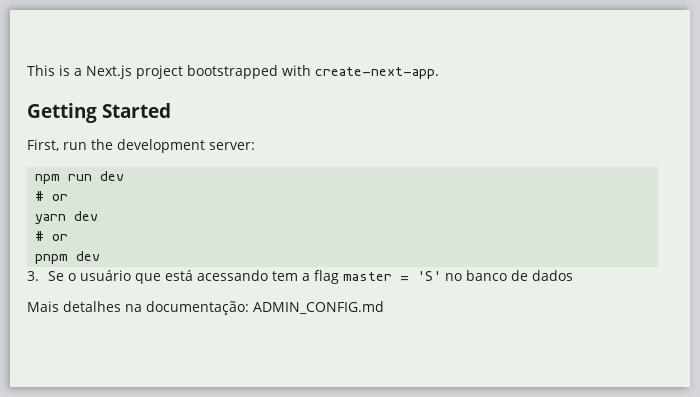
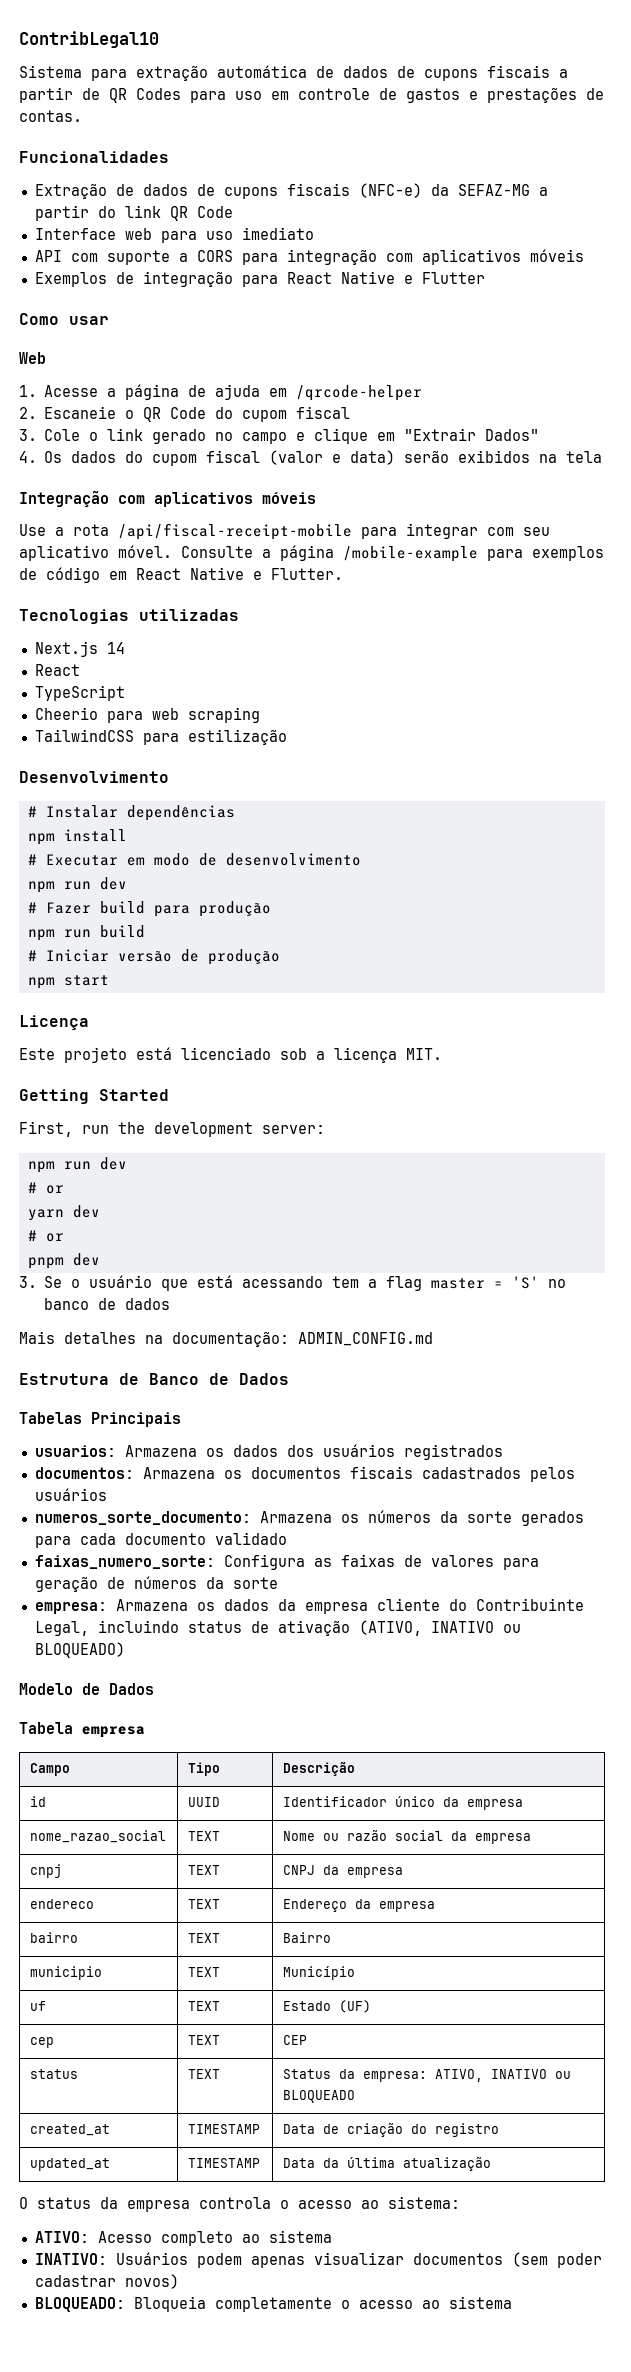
[27,65,439,79] This is a Next.js project bootstrapped with create-next-app. -> [19,31,159,48] [19,65,568,81] [19,87,604,103] [19,110,82,122] [19,151,169,163] [34,183,548,199] [34,205,233,221] [34,227,314,243] [34,249,584,265] [34,271,485,287] [19,313,109,325] [19,352,46,364] [19,384,423,401] [19,406,351,422] [19,428,540,444] [19,450,603,466] [19,490,316,508] [19,523,550,540] [19,545,604,562] [19,567,343,583] [19,609,239,624] [34,641,125,657] [34,664,80,676] [34,685,125,701] [34,707,260,723] [34,729,287,745] [19,771,169,783] [27,805,235,821] [27,829,127,845] [27,853,361,866] [27,877,127,893] [27,901,271,917] [27,925,145,941] [27,949,280,965] [27,975,109,989] [19,1015,89,1031] [19,1047,442,1063] ContribLegal10 // Sistema para extração automática de dados de cupons fiscais a partir de QR Codes para uso em controle de gastos e prestações de contas. // Funcionalidades // Extração de dados de cupons fiscais (NFC-e) da SEFAZ-MG a partir do link QR Code // Interface web para uso imediato // API com suporte a CORS para integração com aplicativos móveis // Exemplos de integração para React Native e Flutter // Como usar // Web // 1. Acesse a página de ajuda em /qrcode-helper // 2. Escaneie o QR Code do cupom fiscal // 3. Cole o link gerado no campo e clique em "Extrair Dados" // 4. Os dados do cupom fiscal (valor e data) serão exibidos na tela // Integração com aplicativos móveis // Use a rota /api/fiscal-receipt-mobile para integrar com seu aplicativo móvel. Consulte a página /mobile-example para exemplos de código em React Native e Flutter. // Tecnologias utilizadas // Next.js 14 // React // TypeScript // Cheerio para web scraping // TailwindCSS para estilização // Desenvolvimento // # Instalar dependências // npm install // # Executar em modo de desenvolvimento // npm run dev // # Fazer build para produção // npm run build // # Iniciar versão de produção // npm start // Licença // Este projeto está licenciado sob a licença MIT.
(384, 307) none -> [19,1373,289,1385] [19,1412,181,1427] [34,1444,503,1460] [34,1466,575,1482] [34,1488,107,1501] [34,1510,584,1526] [34,1532,287,1548] [34,1554,539,1570] [34,1576,278,1592] [34,1598,584,1614] [34,1620,521,1636] [34,1642,125,1658] [19,1683,154,1695] [19,1722,145,1738] [29,1763,70,1776] [187,1762,220,1776] [282,1761,355,1776] [29,1796,46,1807] [187,1797,220,1807] [282,1796,523,1810] [29,1830,166,1843] [187,1831,220,1841] [282,1830,531,1844] [29,1864,62,1878] [187,1865,220,1875] [282,1865,403,1878] [29,1899,94,1909] [187,1899,220,1909] [282,1899,435,1912] [29,1932,78,1943] [187,1933,220,1943] [282,1932,331,1943] [29,1966,102,1980] [187,1967,220,1977] [282,1966,355,1980] [29,2001,46,2011] [187,2001,220,2011] [282,2000,371,2013] [29,2037,54,2048] [187,2035,220,2045] [282,2035,307,2045] [29,2069,78,2079] [187,2069,220,2079] [282,2069,571,2082] [282,2090,355,2103] [29,2124,110,2136] [187,2124,260,2134] [282,2123,499,2137] [29,2158,110,2171] [187,2158,260,2168] [282,2157,491,2171] [19,2196,460,2212] [34,2230,332,2246] [34,2252,602,2268] [34,2274,179,2289] [34,2296,512,2312] // Estrutura de Banco de Dados // Tabelas Principais // usuarios: Armazena os dados dos usuários registrados // documentos: Armazena os documentos fiscais cadastrados pelos usuários // numeros_sorte_documento: Armazena os números da sorte gerados para cada documento validado // faixas_numero_sorte: Configura as faixas de valores para geração de números da sorte // empresa: Armazena os dados da empresa cliente do Contribuinte Legal, incluindo status de ativação (ATIVO, INATIVO ou BLOQUEADO) // Modelo de Dados // Tabela empresa // Campo | Tipo | Descrição // id | UUID | Identificador único da empresa // nome_razao_social | TEXT | Nome ou razão social da empresa // cnpj | TEXT | CNPJ da empresa // endereco | TEXT | Endereço da empresa // bairro | TEXT | Bairro // municipio | TEXT | Município // uf | TEXT | Estado (UF) // cep | TEXT | CEP // status | TEXT | Status da empresa: ATIVO, INATIVO ou BLOQUEADO // created_at | TIMESTAMP | Data de criação do registro // updated_at | TIMESTAMP | Data da última atualização // O status da empresa controla o acesso ao sistema: // ATIVO: Acesso completo ao sistema // INATIVO: Usuários podem apenas visualizar documentos (sem poder cadastrar novos) // BLOQUEADO: Bloqueia completamente o acesso ao sistema

